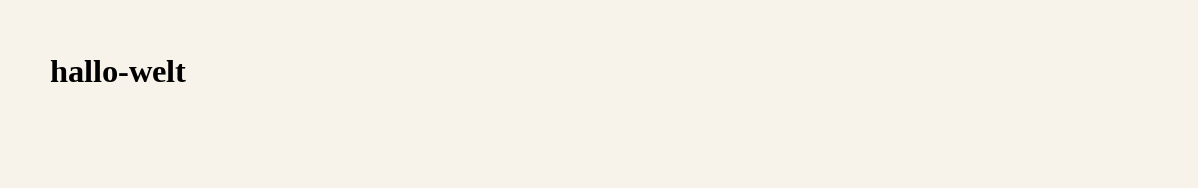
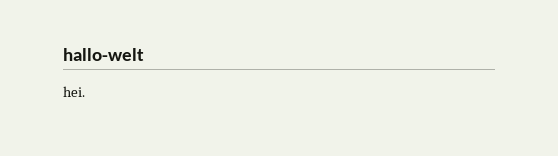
(186, 71) none -> [63,86,85,97] // hei.

